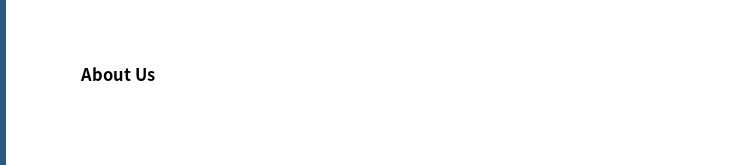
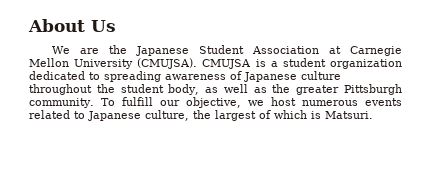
(156, 74) none -> [52,45,402,56] [29,58,402,69] [29,71,341,82] [29,84,402,95] [29,97,402,108] [29,110,373,121] // We are the Japanese Student Association at Carnegie Mellon University (CMUJSA). CMUJSA is a student organization dedicated to spreading awareness of Japanese culture throughout the student body, as well as the greater Pittsburgh community. To fulfill our objective, we host numerous events related to Japanese culture, the largest of which is Matsuri.

